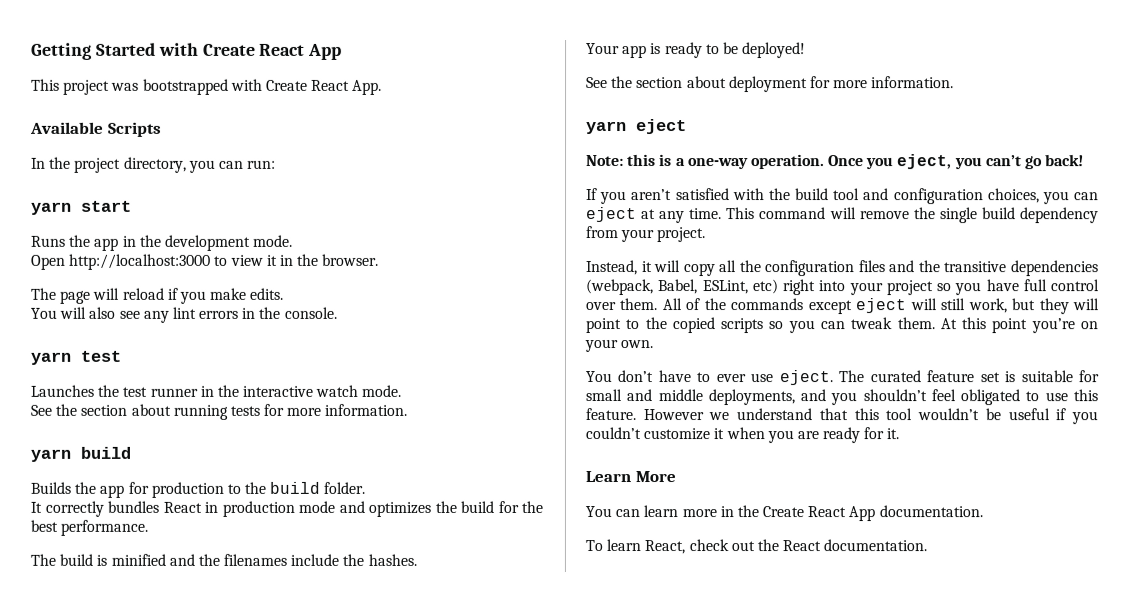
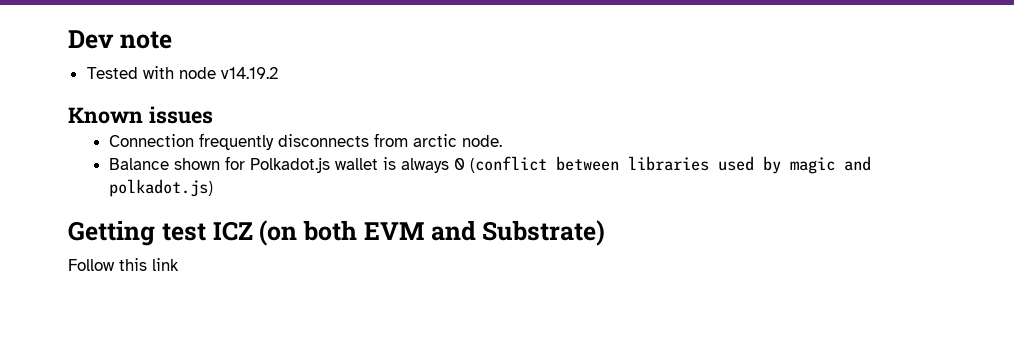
[31,42,343,60] [31,78,383,95] [30,121,162,137] [31,156,277,173] [31,200,132,215] [31,234,294,251] [31,253,380,270] [31,287,285,304] [30,306,337,323] [30,350,121,365] [30,384,402,397] [30,403,408,420] [30,446,131,462] [30,481,366,498] [30,500,543,517] [30,519,149,536] [30,553,417,566] [586,42,807,59] [586,76,955,93] [586,119,687,135] [586,154,1085,170] [586,188,1099,205] [586,207,1099,224] [586,226,707,243] [586,260,1099,277] [586,279,1100,296] [585,298,1100,315] [585,317,1098,334] [584,339,654,353] [585,370,1099,386] [585,389,1098,406] [585,408,1098,425] [585,427,900,444] [585,471,676,483] [585,505,983,522] [585,539,928,555] Getting Started with Create React App // This project was bootstrapped with Create React App. // Available Scripts // In the project directory, you can run: // yarn start // Runs the app in the development mode. // Open http://localhost:3000 to view it in the browser. // The page will reload if you make edits. // You will also see any lint errors in the console. // yarn test // Launches the test runner in the interactive watch mode. // See the section about running tests for more information. // yarn build // Builds the app for production to the build folder. // It correctly bundles React in production mode and optimizes the build for the best performance. // The build is minified and the filenames include the hashes. // Your app is ready to be deployed! // See the section about deployment for more information. // yarn eject // Note: this is a one-way operation. Once you eject, you can’t go back! // If you aren’t satisfied with the build tool and configuration choices, you can eject at any time. This command will remove the single build dependency from your project. // Instead, it will copy all the configuration files and the transitive dependencies (webpack, Babel, ESLint, etc) right into your project so you have full control over them. All of the commands except eject will still work, but they will point to the copied scripts so you can tweak them. At this point you’re on your own. // You don’t have to ever use eject. The curated feature set is suitable for small and middle deployments, and you shouldn’t feel obligated to use this feature. However we understand that this tool wouldn’t be useful if you couldn’t customize it when you are ready for it. // Learn More // You can learn more in the Create React App documentation. // To learn React, check out the React documentation. -> [68,30,172,49] [86,66,278,79] [68,106,213,124] [109,133,503,150] [109,156,872,174] [109,179,214,197] [68,220,606,246] [68,258,179,271] Dev note // Tested with node v14.19.2 // Known issues // Connection frequently disconnects from arctic node. // Balance shown for Polkadot.js wallet is always 0 (conflict between libraries used by magic and polkadot.js) // Getting test ICZ (on both EVM and Substrate) // Follow this link

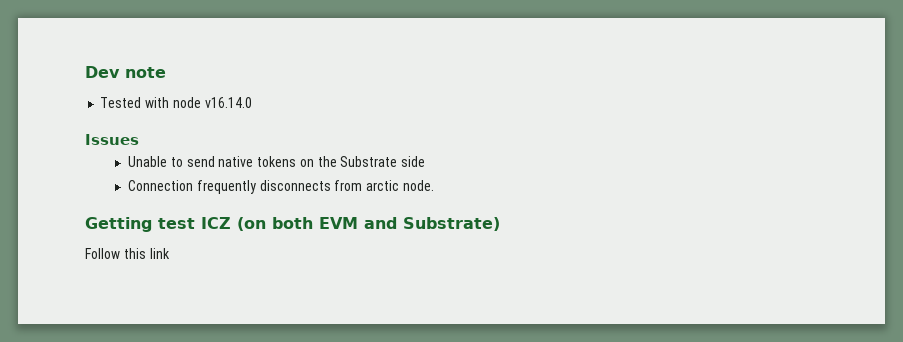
[220,67,278,79] [68,106,213,124] v14.19.2 // Known issues -> [204,97,252,108] [85,134,139,145] [127,156,426,167] v16.14.0 // Issues // Unable to send native tokens on the Substrate side
[109,156,872,174] [109,179,214,197] // Balance shown for Polkadot.js wallet is always 0 (conflict between libraries used by magic and polkadot.js) -> (434, 185) none

